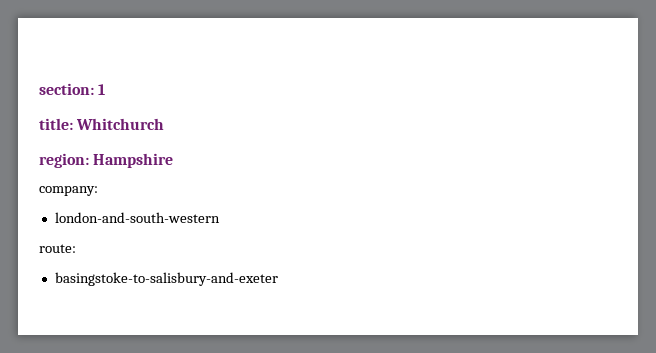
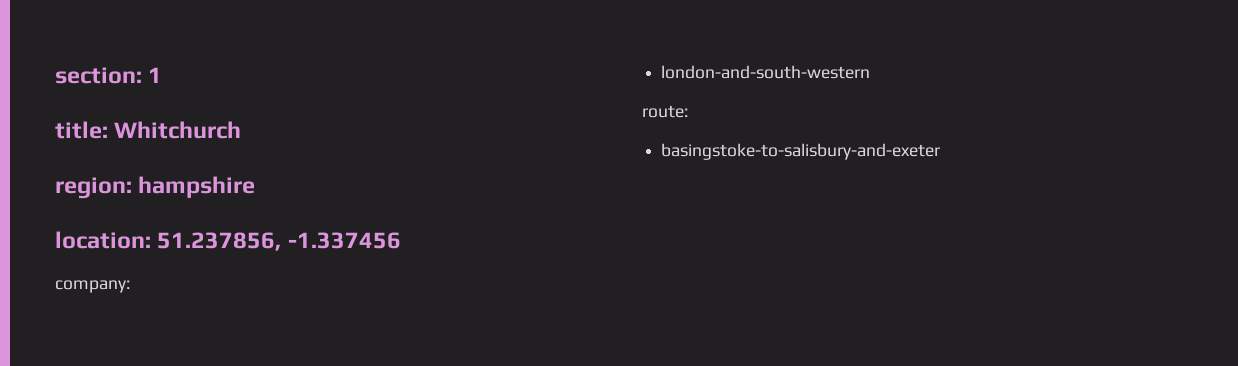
[93,153,174,168] Hampshire -> [138,176,256,198] [55,231,401,251] hampshire // location: 51.237856, -1.337456

